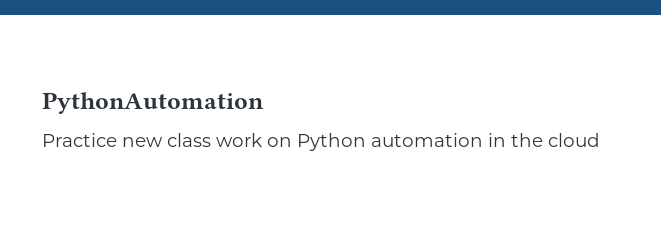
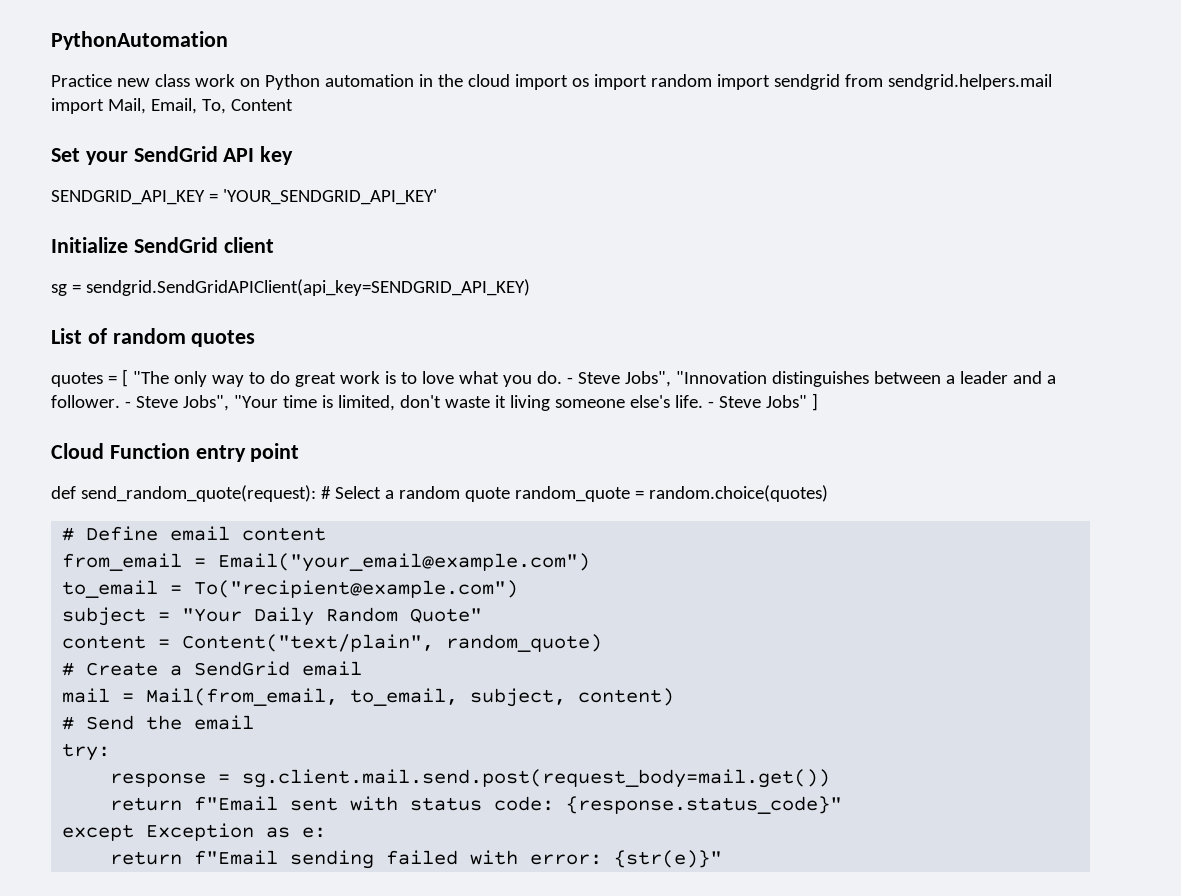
(600, 140) none -> [514,74,1052,90] [51,98,293,114] [51,146,294,165] [51,189,437,205] [51,237,274,253] [51,279,530,296] [51,328,256,347] [51,369,1056,387] [51,393,818,411] [51,443,300,462] [51,485,828,502] [62,526,327,541] [62,553,591,572] [62,580,519,598] [62,607,483,626] [62,634,603,652] [62,661,363,676] [62,688,675,707] [62,715,255,730] [62,743,111,761] [110,769,831,788] [110,796,843,814] [62,823,327,841] [110,850,723,869] import os import random import sendgrid from sendgrid.helpers.mail import Mail, Email, To, Content // Set your SendGrid API key // SENDGRID_API_KEY = 'YOUR_SENDGRID_API_KEY' // Initialize SendGrid client // sg = sendgrid.SendGridAPIClient(api_key=SENDGRID_API_KEY) // List of random quotes // quotes = [ "The only way to do great work is to love what you do. - Steve Jobs", "Innovation distinguishes between a leader and a follower. - Steve Jobs", "Your time is limited, don't waste it living someone else's life. - Steve Jobs" ] // Cloud Function entry point // def send_random_quote(request): # Select a random quote random_quote = random.choice(quotes) // # Define email content // from_email = Email("your_email@example.com") // to_email = To("recipient@example.com") // subject = "Your Daily Random Quote" // content = Content("text/plain", random_quote) // # Create a SendGrid email // mail = Mail(from_email, to_email, subject, content) // # Send the email // try: // response = sg.client.mail.send.post(request_body=mail.get()) // return f"Email sent with status code: {response.status_code}" // except Exception as e: // return f"Email sending failed with error: {str(e)}"

